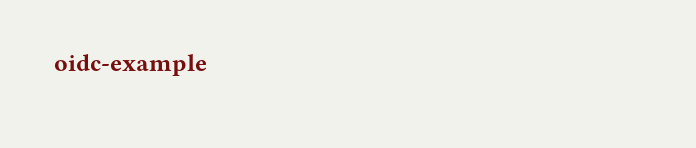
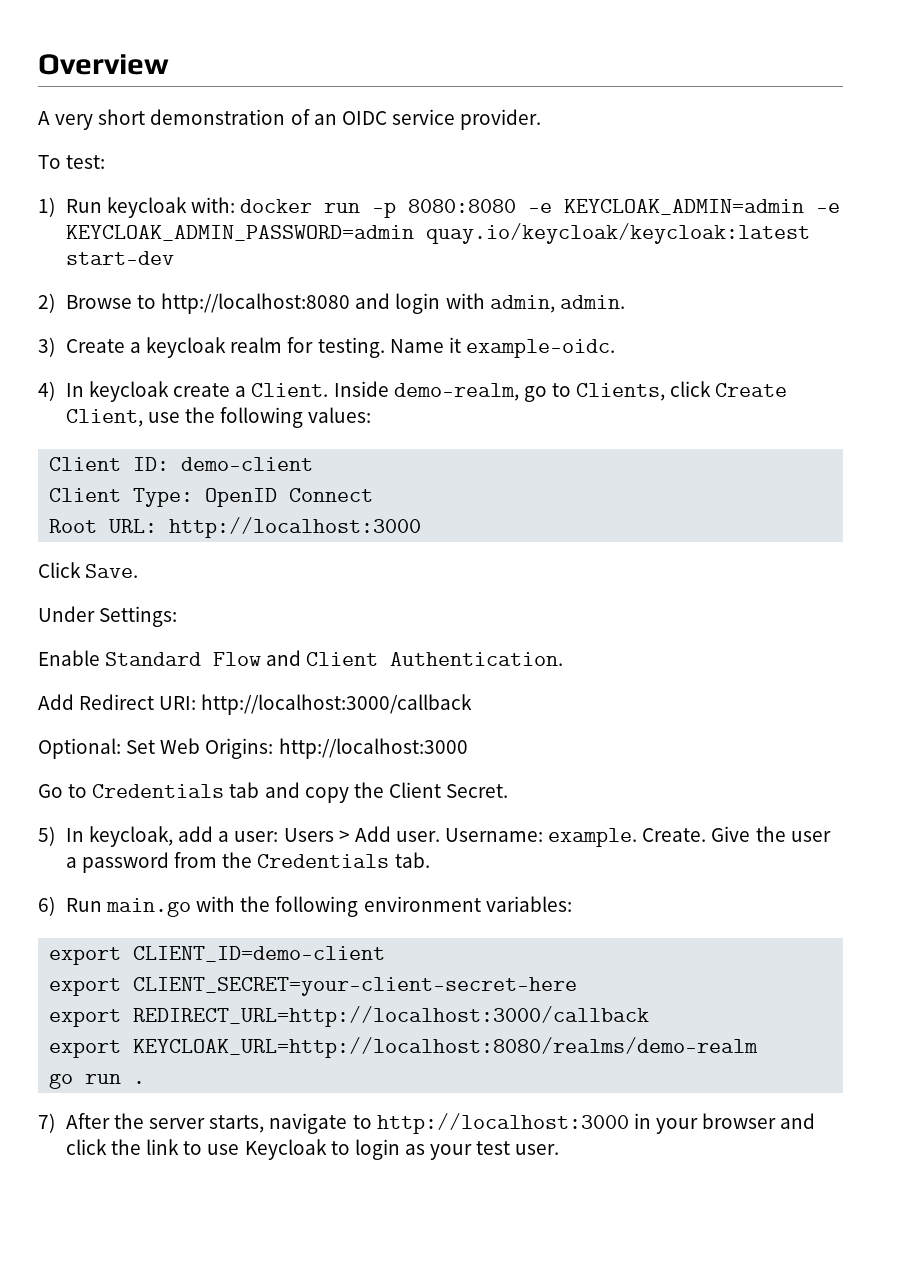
[54,54,207,76] oidc-example -> [38,54,169,75] [38,109,542,130] [38,155,106,169] [38,197,841,218] [65,223,810,244] [65,251,174,265] [38,293,625,314] [38,337,615,358] [38,381,788,402] [65,407,372,428] [49,457,314,471] [49,488,374,507] [49,517,422,538] [38,562,139,578] [38,606,178,627] [38,650,564,666] [38,694,473,715] [38,738,468,759] [38,782,509,803] [38,826,831,847] [65,852,430,873] [38,896,572,917] [49,946,386,965] [49,977,578,996] [49,1006,650,1027] [49,1037,759,1058] [49,1073,146,1089] [38,1113,816,1134] [65,1139,560,1160] Overview // A very short demonstration of an OIDC service provider. // To test: // 1) Run keycloak with: docker run -p 8080:8080 -e KEYCLOAK_ADMIN=admin -e KEYCLOAK_ADMIN_PASSWORD=admin quay.io/keycloak/keycloak:latest start-dev // 2) Browse to http://localhost:8080 and login with admin, admin. // 3) Create a keycloak realm for testing. Name it example-oidc. // 4) In keycloak create a Client. Inside demo-realm, go to Clients, click Create Client, use the following values: // Client ID: demo-client // Client Type: OpenID Connect // Root URL: http://localhost:3000 // Click Save. // Under Settings: // Enable Standard Flow and Client Authentication. // Add Redirect URI: http://localhost:3000/callback // Optional: Set Web Origins: http://localhost:3000 // Go to Credentials tab and copy the Client Secret. // 5) In keycloak, add a user: Users > Add user. Username: example. Create. Give the user a password from the Credentials tab. // 6) Run main.go with the following environment variables: // export CLIENT_ID=demo-client // export CLIENT_SECRET=your-client-secret-here // export REDIRECT_URL=http://localhost:3000/callback // export KEYCLOAK_URL=http://localhost:8080/realms/demo-realm // go run . // 7) After the server starts, navigate to http://localhost:3000 in your browser and click the link to use Keycloak to login as your test user.

